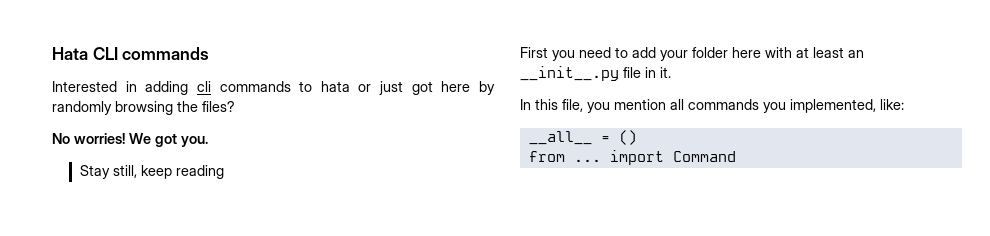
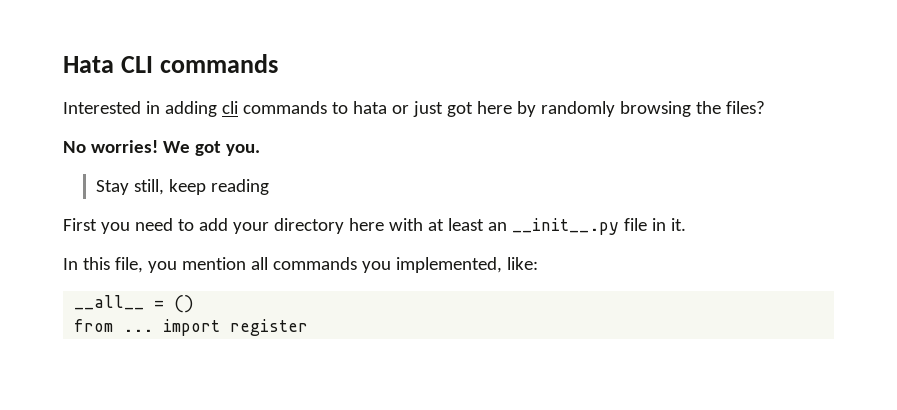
[692,47,728,58] folder -> [273,218,344,234] directory
[672,151,736,162] Command -> [230,319,309,336] register

